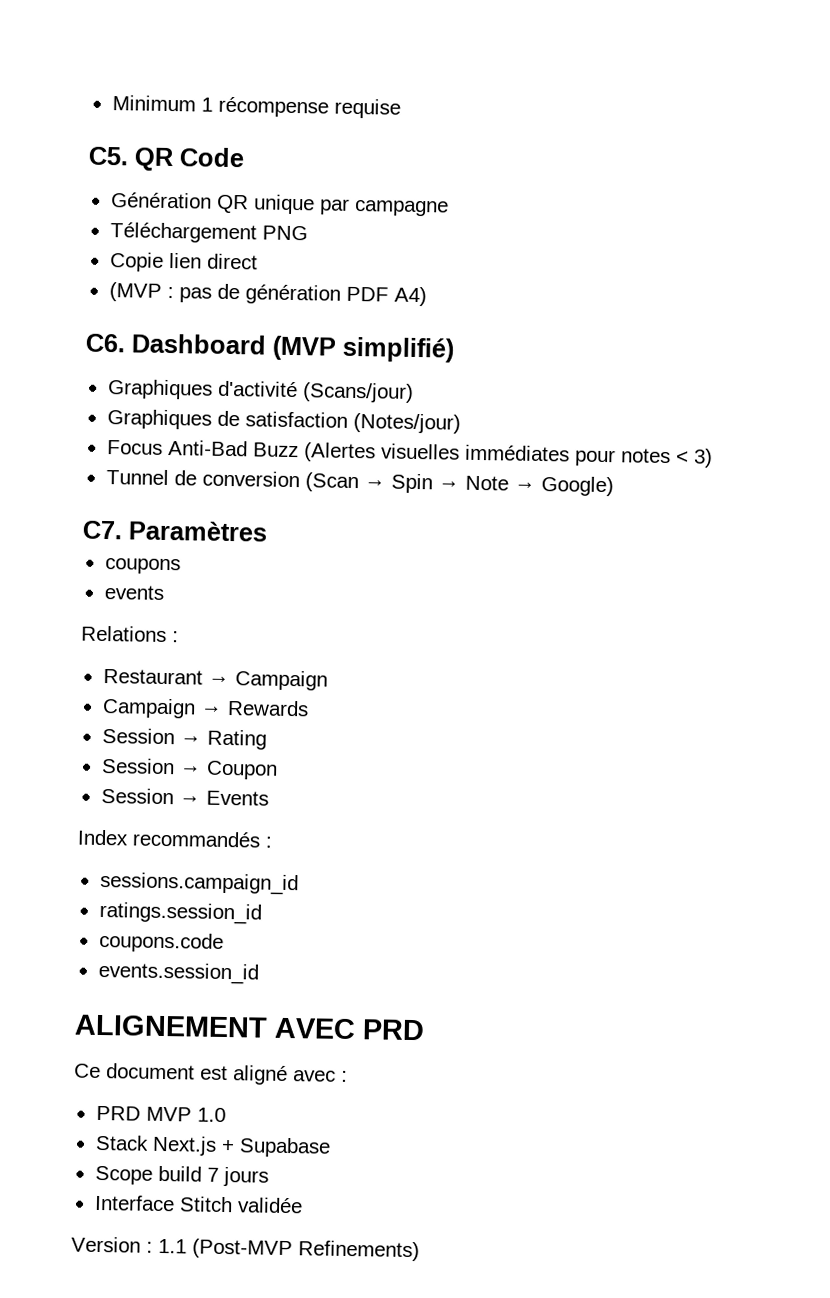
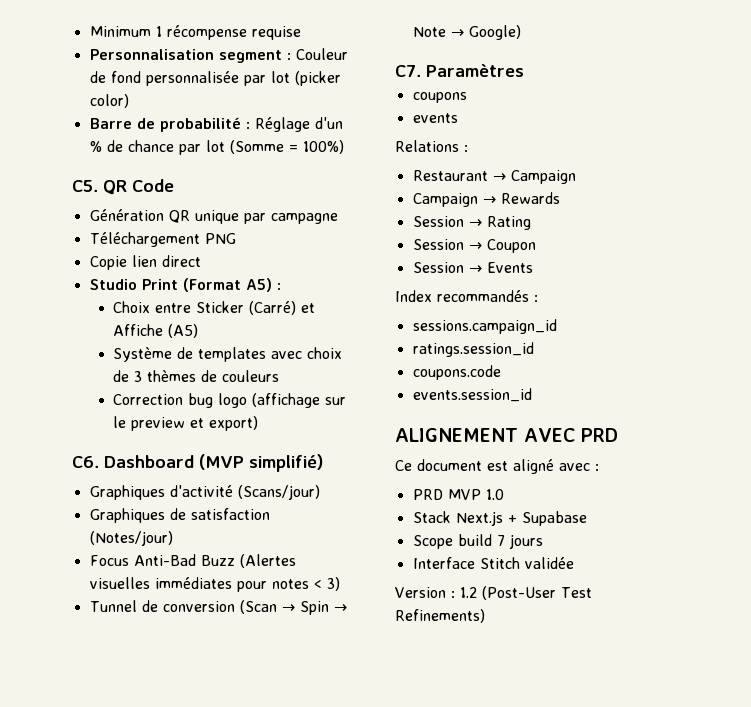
(401, 108) none -> [89,48,348,63] [89,71,341,86] [89,94,129,108] [89,117,343,132] [89,140,344,155] // Personnalisation segment : Couleur de fond personnalisée par lot (picker color) // Barre de probabilité : Réglage d'un % de chance par lot (Somme = 100%)
[108,282,427,307] (MVP : pas de génération PDF A4) -> [89,278,281,292] [113,301,316,315] [113,324,199,338] [113,347,343,362] [113,370,280,382] [113,393,347,408] [113,416,259,431] Studio Print (Format A5) : // Choix entre Sticker (Carré) et Affiche (A5) // Système de templates avec choix de 3 thèmes de couleurs // Correction bug logo (affichage sur le preview et export)
[158,1238,293,1260] 1.1 (Post-MVP -> [460,586,592,600] 1.2 (Post-User Test

